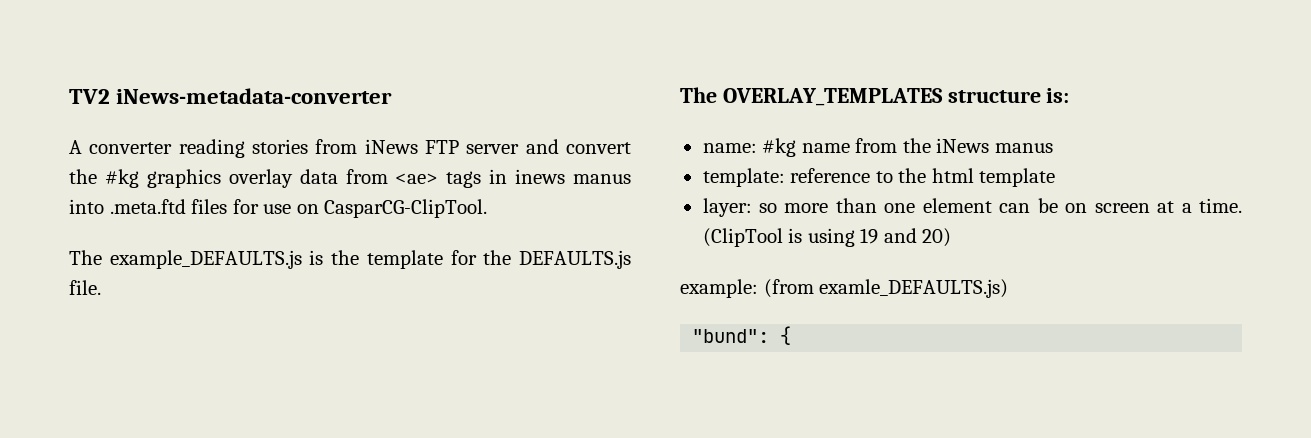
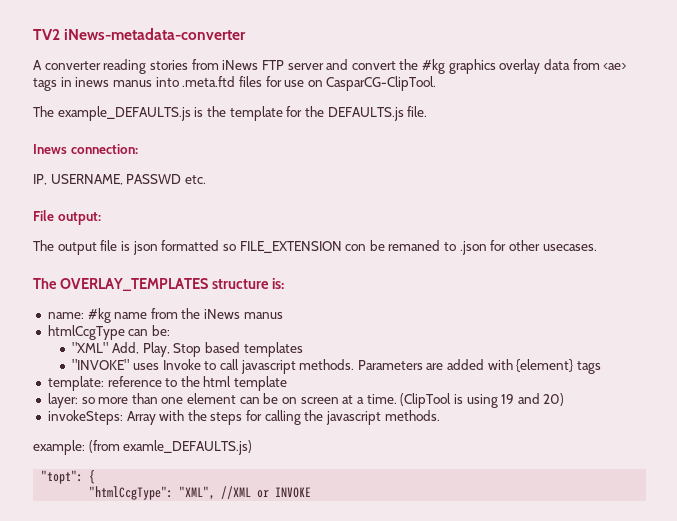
(101, 287) none -> [33,144,138,154] [33,174,206,185] [33,210,101,225] [33,240,597,255] // Inews connection: // IP, USERNAME, PASSWD etc. // File output: // The output file is json formatted so FILE_EXTENSION con be remaned to .json for other usecases.
(1053, 148) none -> [47,325,171,340] [72,342,303,357] [72,359,602,374] // htmlCcgType can be: // "XML" Add, Play, Stop based templates // "INVOKE" uses Invoke to call javascript methods. Parameters are added with {element} tags
(952, 237) none -> [47,410,440,425] // invokeSteps: Array with the steps for calling the javascript methods.
[692,329,770,343] "bund": -> [41,470,84,484] "topt":
(792, 335) none -> [89,486,312,500] // "htmlCcgType": "XML", //XML or INVOKE

